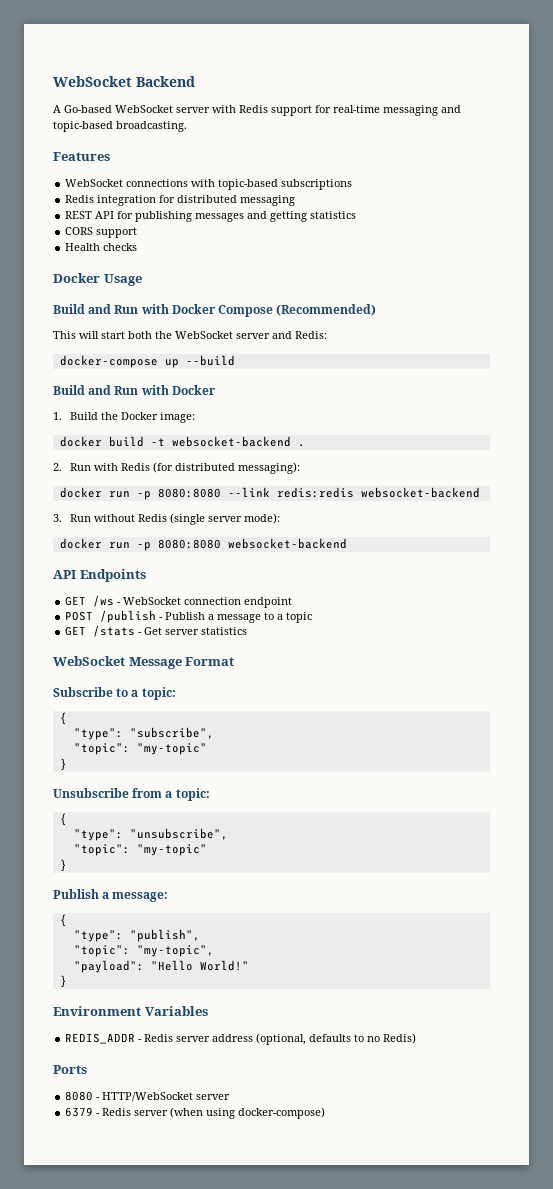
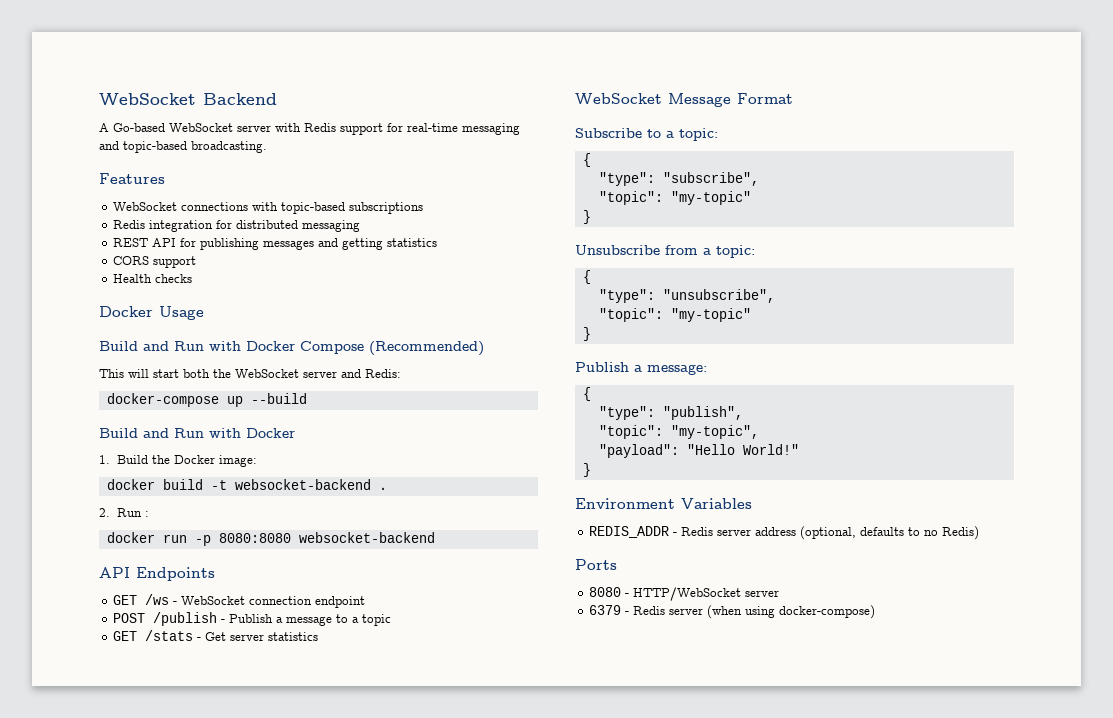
[93,462,300,474] [59,487,480,500] [53,513,280,525] with Redis (for distributed messaging): // docker run -p 8080:8080 --link redis:redis websocket-backend // 3. Run without Redis (single server mode): -> [144,511,149,517] :

